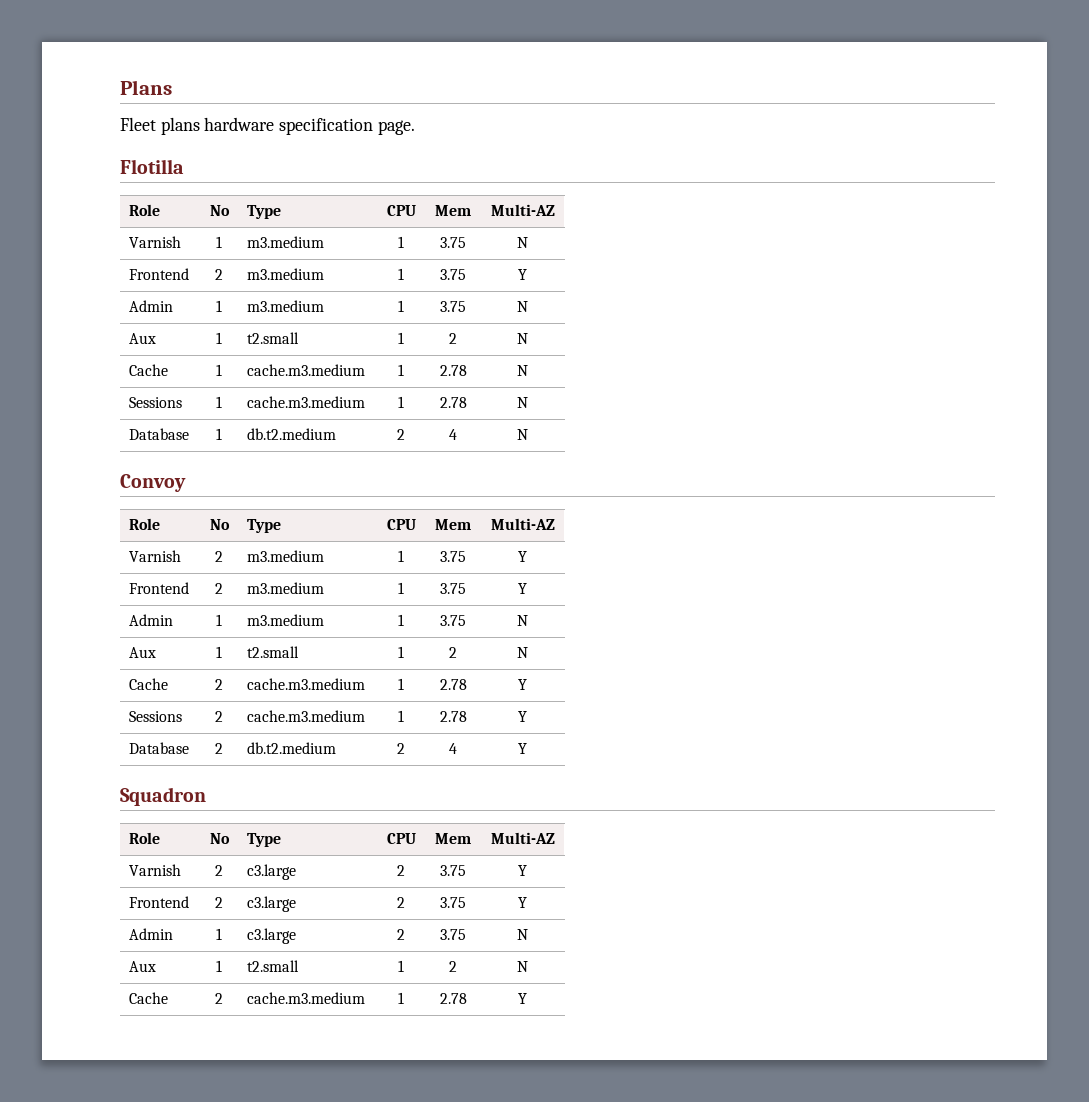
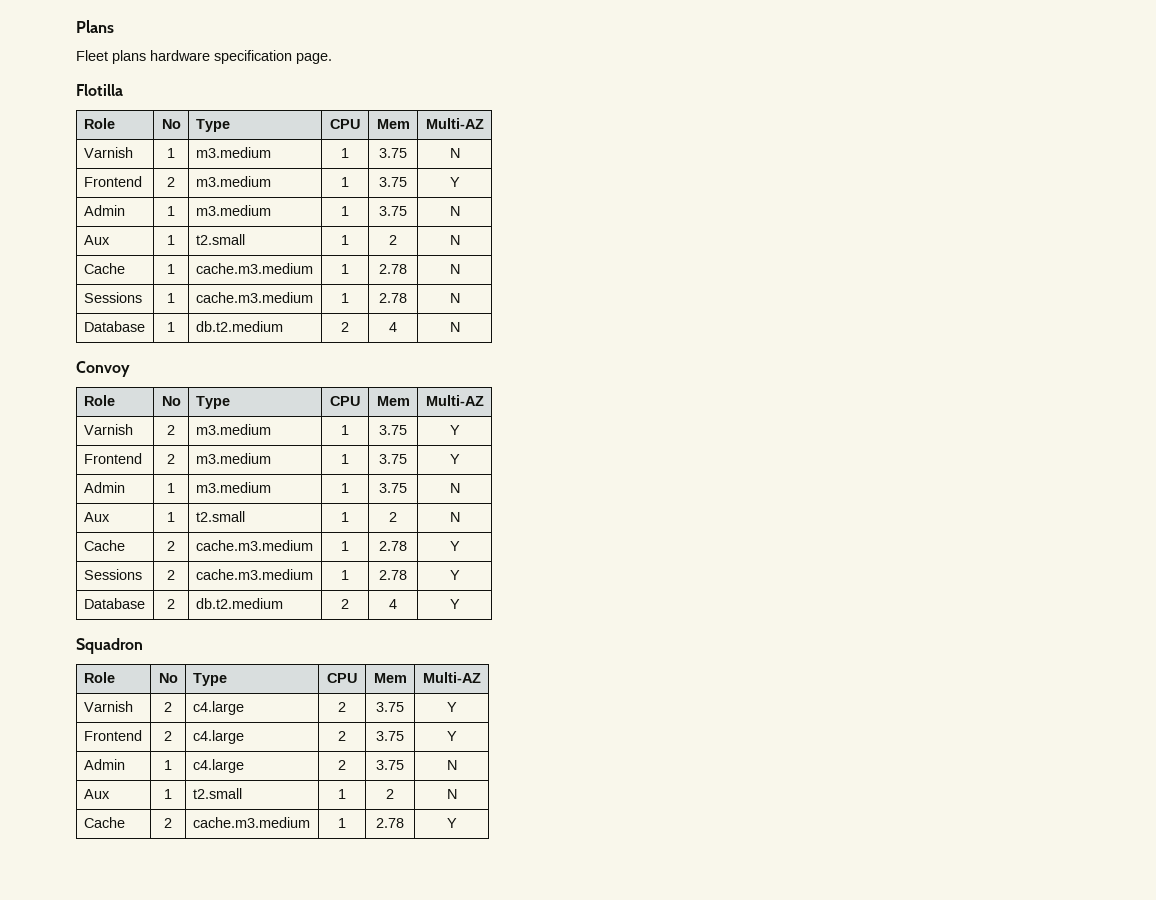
[247,864,297,880] c3.large -> [192,701,244,715] c4.large
[247,896,297,912] c3.large -> [192,730,244,744] c4.large
[247,928,297,944] c3.large -> [192,759,244,773] c4.large

